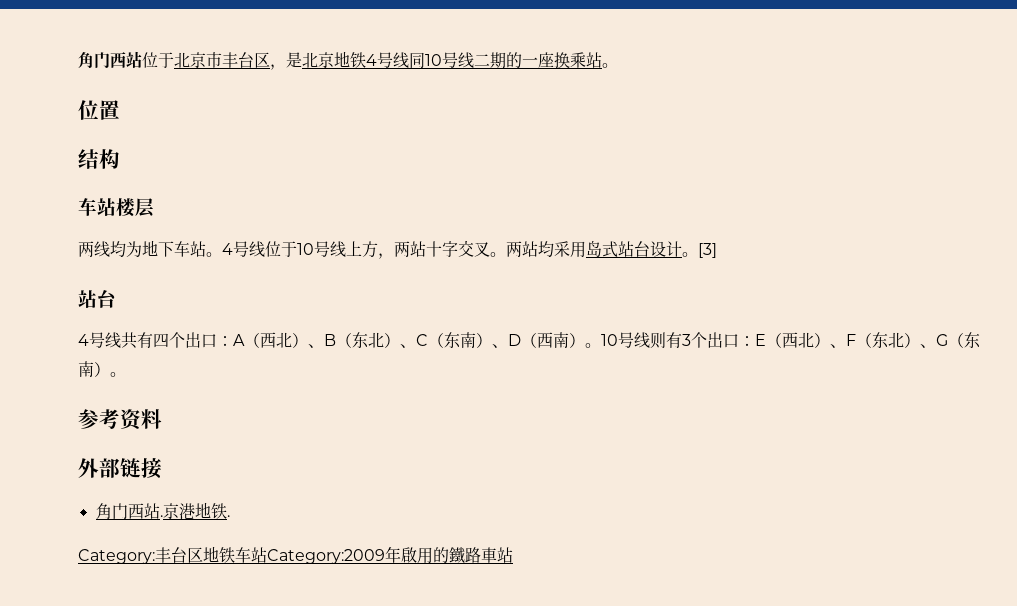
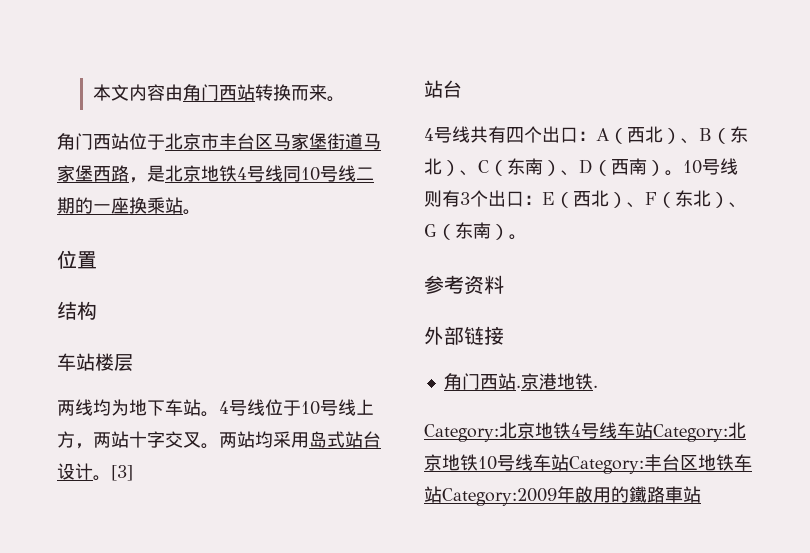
(78, 60) none -> [92,84,345,102] 本文内容由角门西站转换而来。 //
(270, 60) none -> [273,133,381,150] [57,165,129,182] 马家堡街道马家堡西路
(155, 556) none -> [499,422,746,442] [424,454,644,474] 北京地铁4号线车站Category:北京地铁10号线车站Category:

